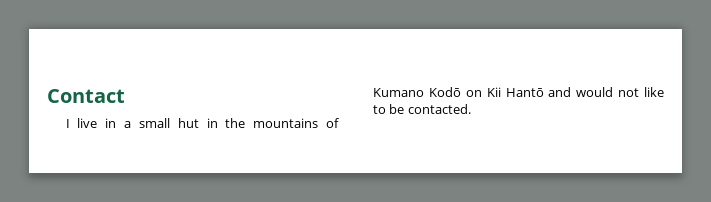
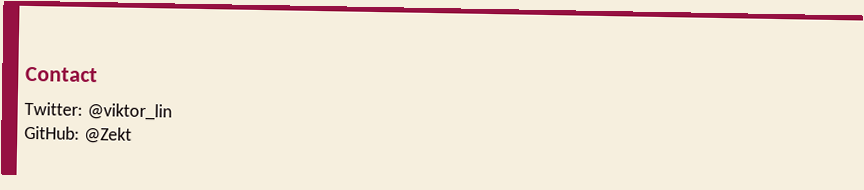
[65,118,340,128] [373,87,664,97] [373,104,471,114] I live in a small hut in the mountains of Kumano Kodō on Kii Hantō and would not like to be contacted. -> [24,101,172,121] [24,125,132,144] Twitter: @viktor_lin // GitHub: @Zekt

